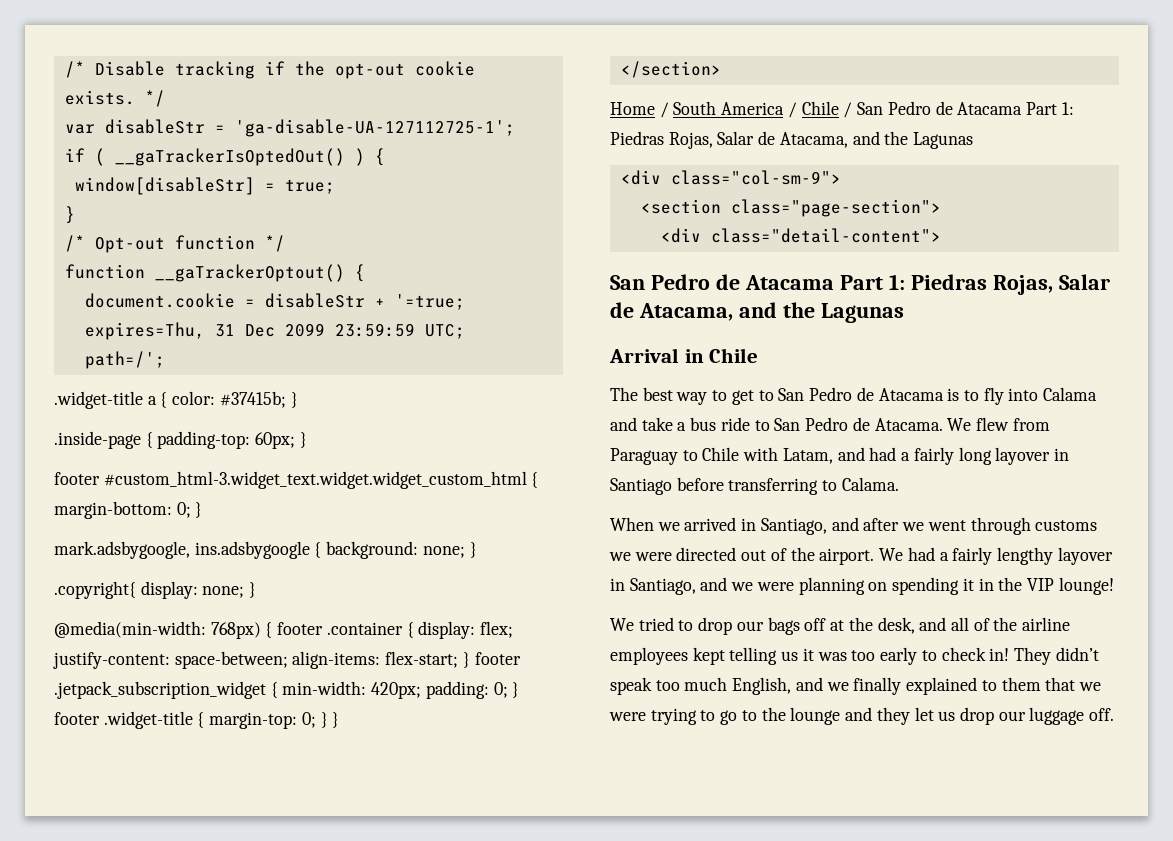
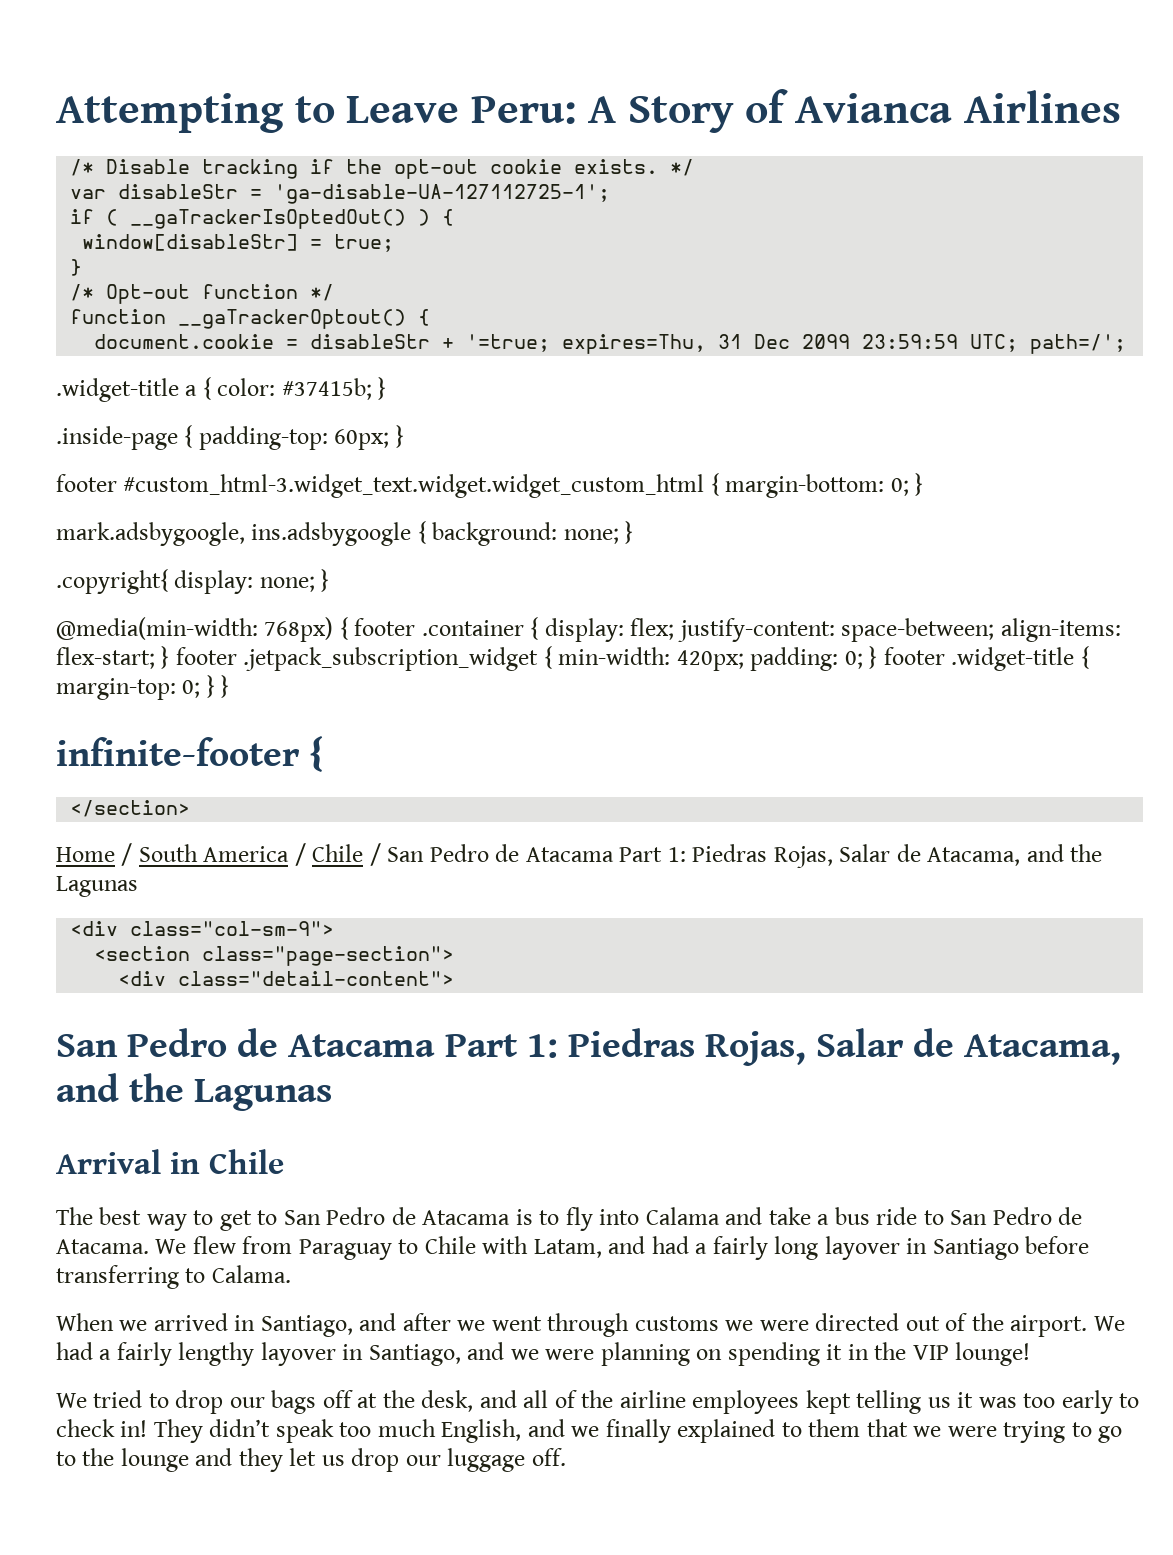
(64, 69) none -> [56,89,1121,133] Attempting to Leave Peru: A Story of Avianca Airlines //
(340, 720) none -> [56,736,324,772] // infinite-footer {

